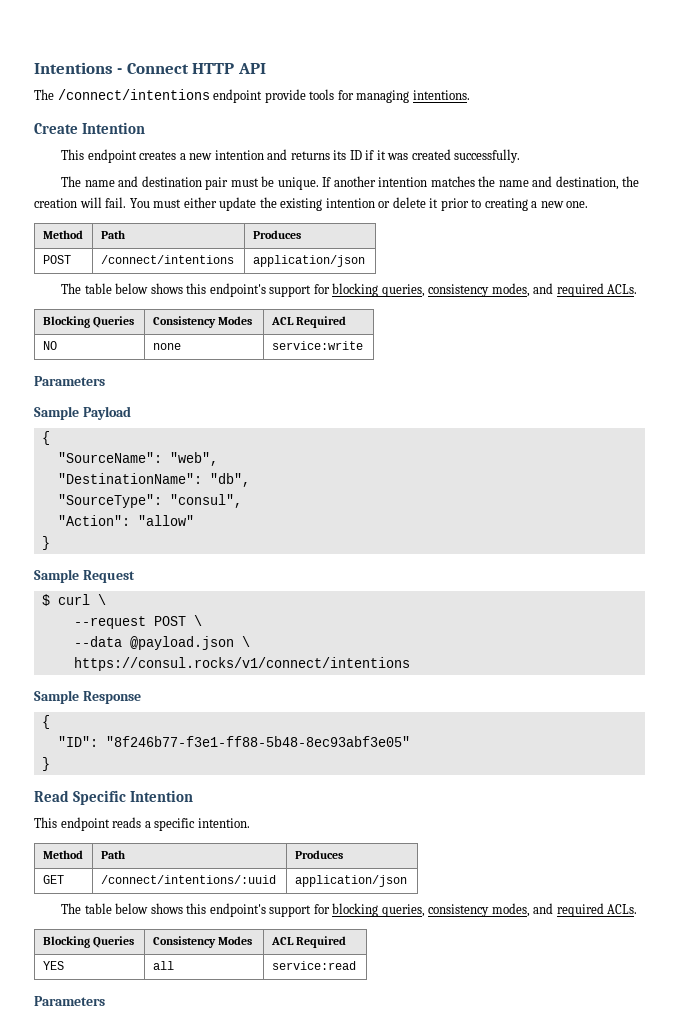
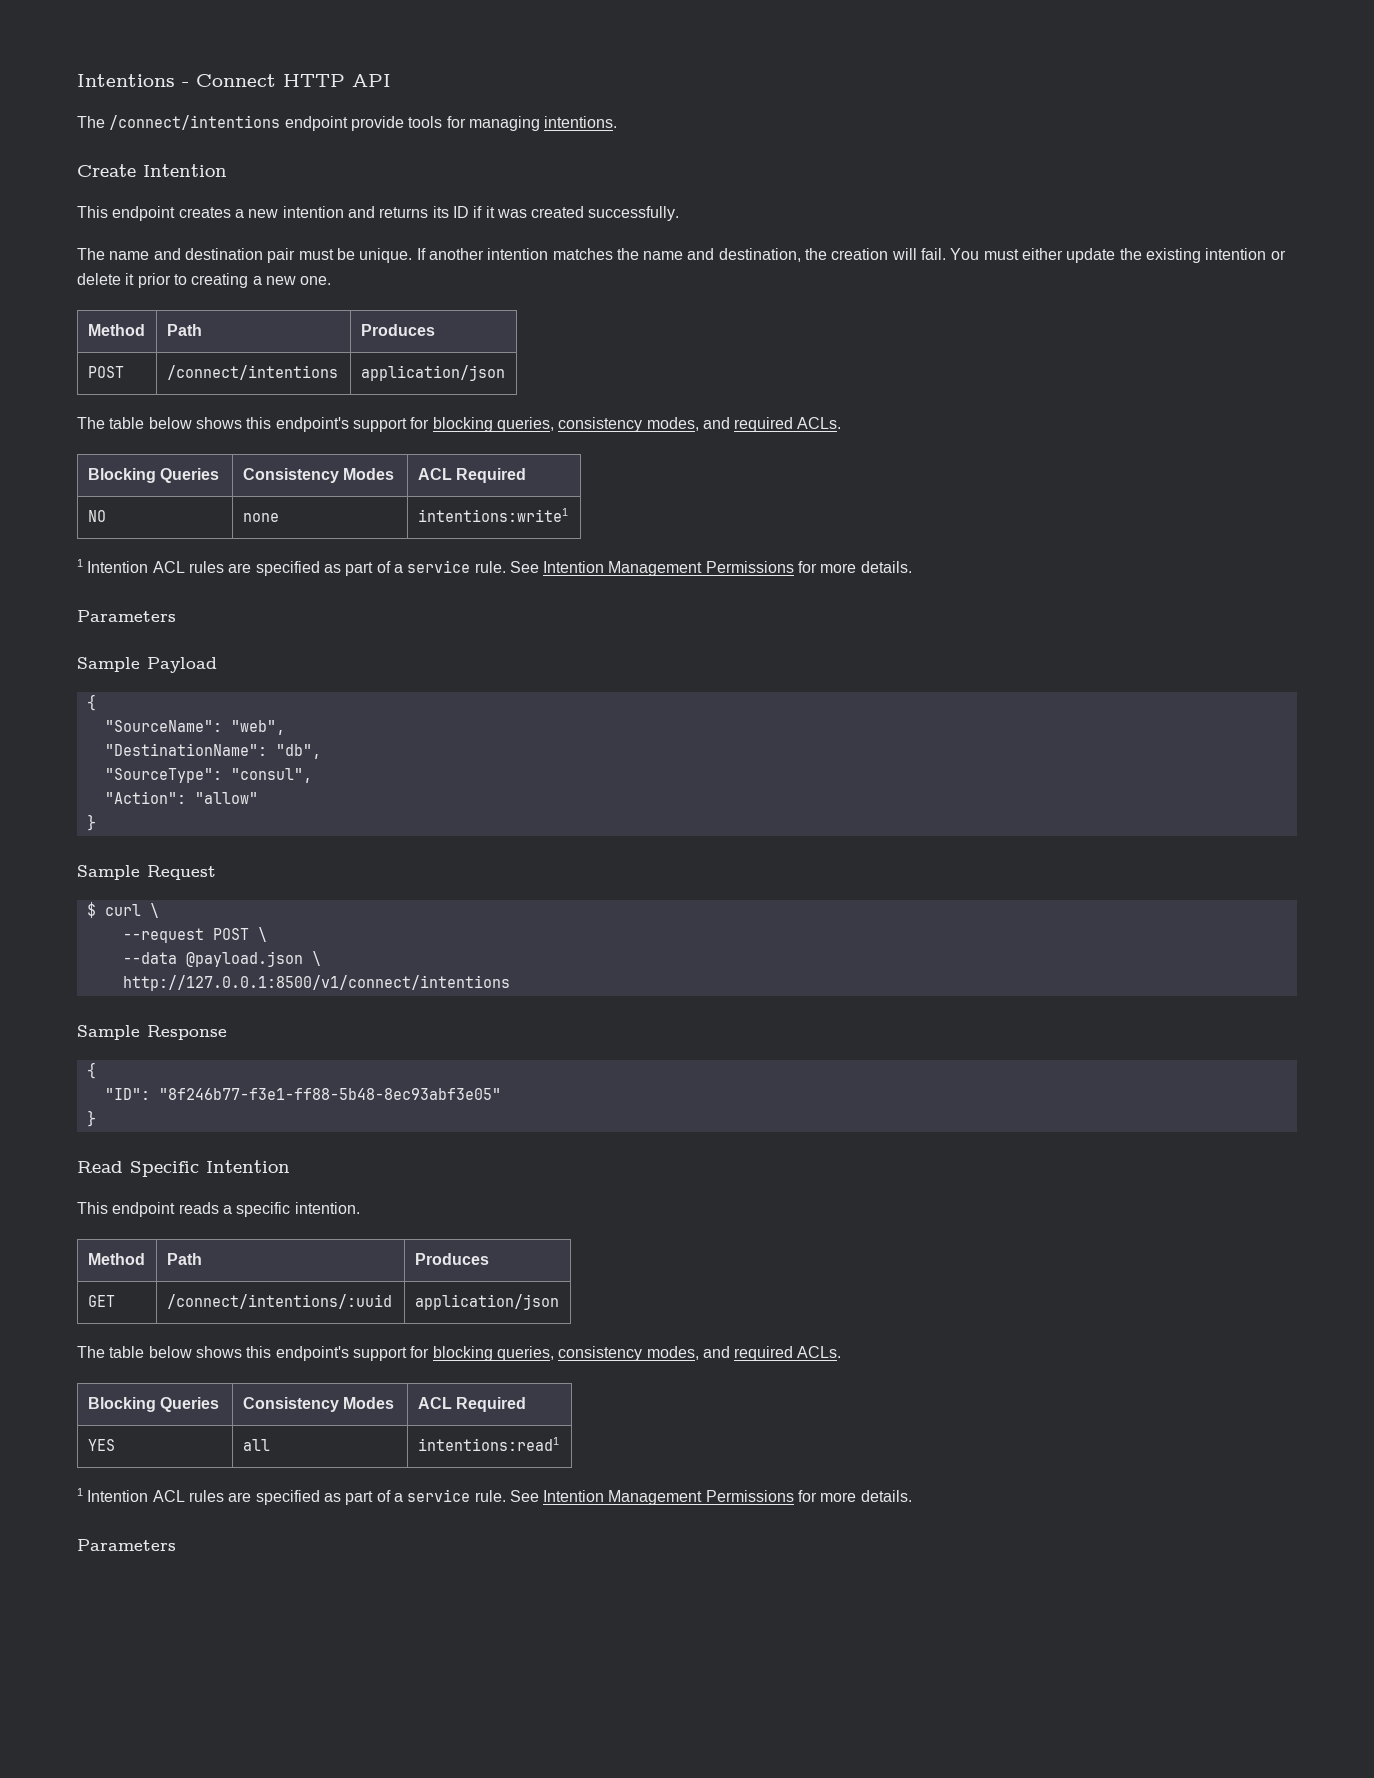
[271,341,363,350] service:write -> [417,508,568,522] [77,559,912,576] intentions:write1 // 1 Intention ACL rules are specified as part of a service rule. See Intention Management Permissions for more details.
[73,657,410,671] https://consul.rocks/v1/connect/intentions -> [122,975,510,991] http://127.0.0.1:8500/v1/connect/intentions
[271,961,356,970] service:read -> [417,1437,559,1451] [77,1488,912,1505] intentions:read1 // 1 Intention ACL rules are specified as part of a service rule. See Intention Management Permissions for more details.

